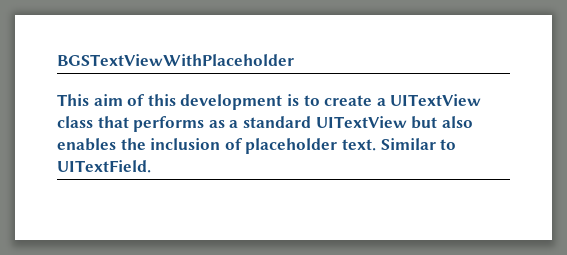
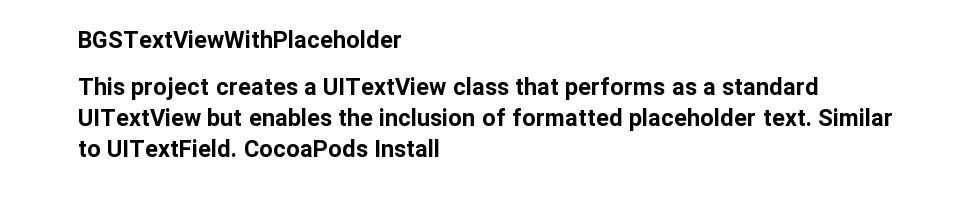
[93,94,373,110] aim of this development is to create -> [131,77,298,100] project creates
[441,116,473,128] also -> (243, 117) none
(243, 144) none -> [512,108,624,126] formatted
(151, 166) none -> [243,139,441,157] CocoaPods Install

